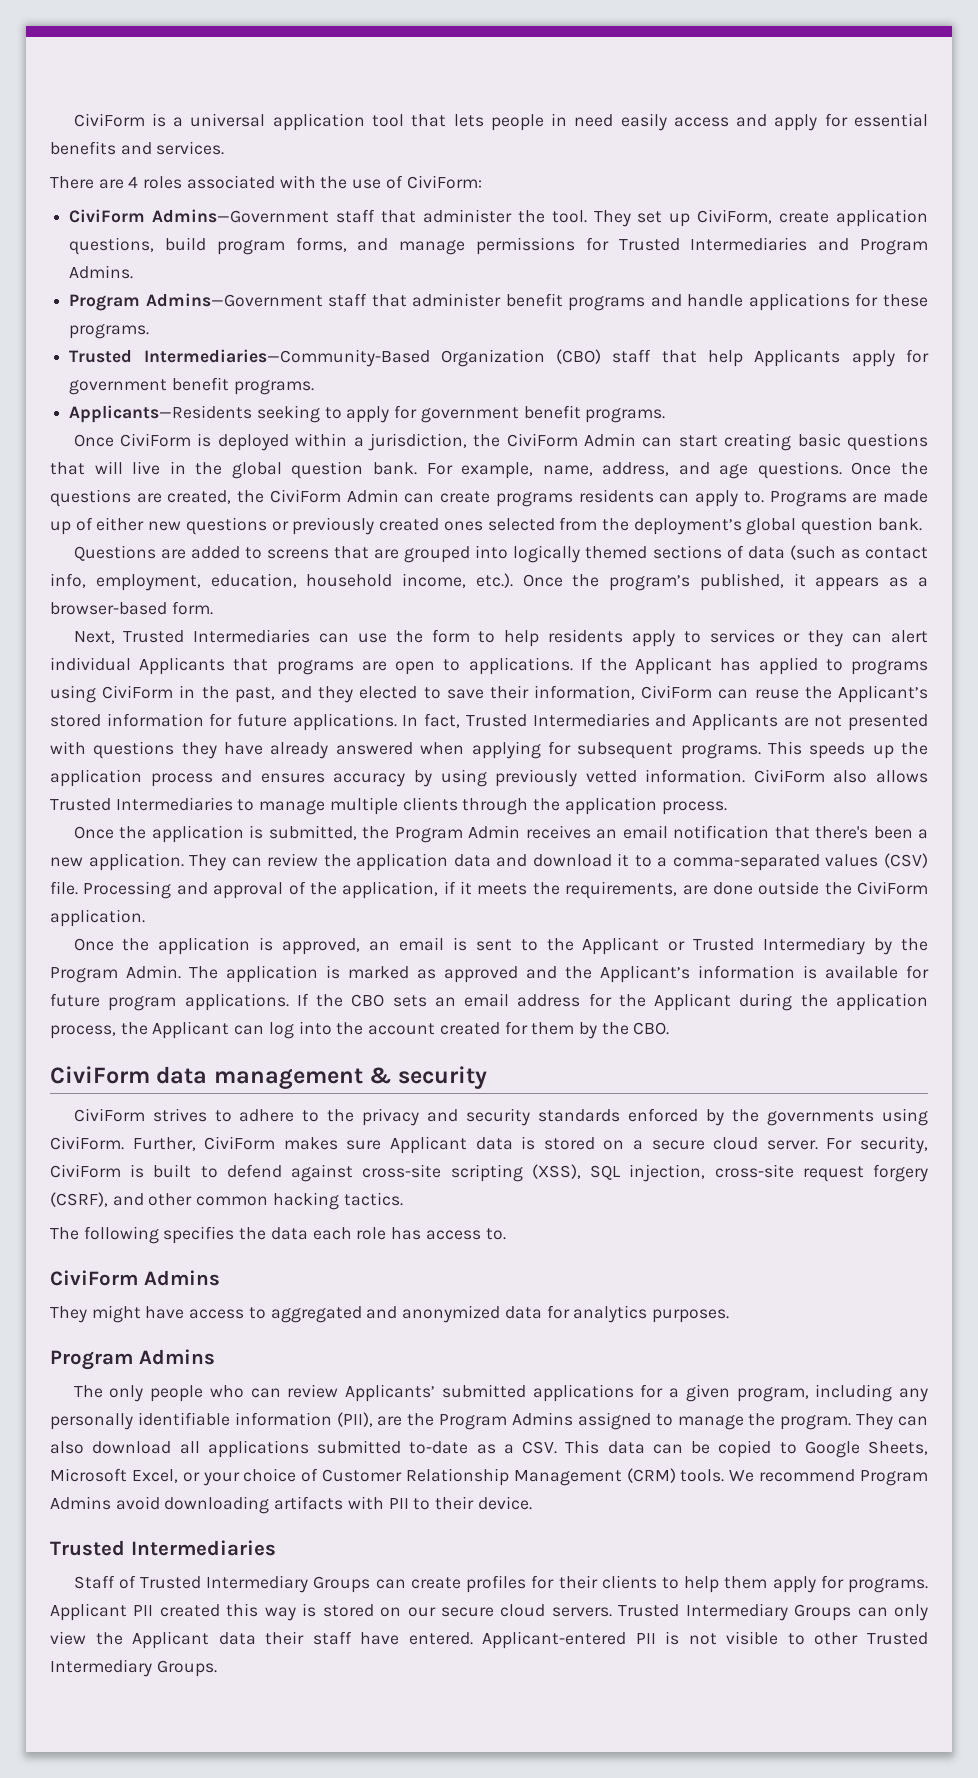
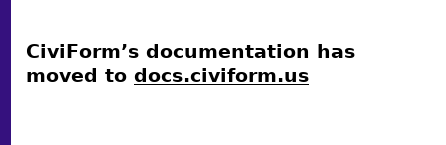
[73,113,929,131] [50,141,225,155] [50,175,482,189] [69,209,929,227] [69,237,928,255] [69,265,134,279] [69,293,928,311] [69,324,150,339] [69,349,929,367] [69,377,314,395] [69,405,666,423] [73,433,928,451] [50,461,928,479] [50,489,929,507] [50,517,922,535] [73,545,929,563] [50,573,928,591] [50,601,213,615] [73,629,929,647] [50,657,928,675] [50,685,928,703] [50,713,929,731] [50,741,929,759] [50,769,929,787] [50,797,727,815] [73,825,929,843] [50,853,928,871] [50,881,928,899] [50,909,145,927] [73,937,929,955] [50,965,929,983] [50,993,928,1011] [50,1021,670,1039] [50,1066,488,1089] [73,1108,928,1126] [50,1136,929,1154] [50,1164,929,1182] [50,1192,403,1210] [50,1226,506,1244] [50,1270,220,1286] [50,1305,729,1323] [50,1349,215,1370] [73,1384,929,1402] [50,1412,929,1430] [50,1440,928,1458] [50,1468,928,1486] [50,1496,532,1514] [50,1540,276,1556] [73,1575,929,1593] [50,1603,928,1621] [50,1631,928,1649] [50,1659,217,1677] CiviForm is a universal application tool that lets people in need easily access and apply for essential benefits and services. // There are 4 roles associated with the use of CiviForm: // CiviForm Admins—Government staff that administer the tool. They set up CiviForm, create application questions, build program forms, and manage permissions for Trusted Intermediaries and Program Admins. // Program Admins—Government staff that administer benefit programs and handle applications for these programs. // Trusted Intermediaries—Community-Based Organization (CBO) staff that help Applicants apply for government benefit programs. // Applicants—Residents seeking to apply for government benefit programs. // Once CiviForm is deployed within a jurisdiction, the CiviForm Admin can start creating basic questions that will live in the global question bank. For example, name, address, and age questions. Once the questions are created, the CiviForm Admin can create programs residents can apply to. Programs are made up of either new questions or previously created ones selected from the deployment’s global question bank. // Questions are added to screens that are grouped into logically themed sections of data (such as contact info, employment, education, household income, etc.). Once the program’s published, it appears as a browser-based form. // Next, Trusted Intermediaries can use the form to help residents apply to services or they can alert individual Applicants that programs are open to applications. If the Applicant has applied to programs using CiviForm in the past, and they elected to save their information, CiviForm can reuse the Applicant’s stored information for future applications. In fact, Trusted Intermediaries and Applicants are not presented with questions they have already answered when applying for subsequent programs. This speeds up the application process and ensures accuracy by using previously vetted information. CiviForm also allows Trusted Intermediaries to manage multiple clients through the application process. // Once the application is submitted, the Program Admin receives an email notification that there's been a new application. They can review the application data and download it to a comma-separated values (CSV) file. Processing and approval of the application, if it meets the requirements, are done outside the CiviForm application. // Once the application is approved, an email is sent to the Applicant or Trusted Intermediary by the Program Admin. The application is marked as approved and the Applicant’s information is available for future program applications. If the CBO sets an email address for the Applicant during the application process, the Applicant can log into the account created for them by the CBO. // CiviForm data management & security // CiviForm strives to adhere to the privacy and security standards enforced by the governments using CiviForm. Further, CiviForm makes sure Applicant data is stored on a secure cloud server. For security, CiviForm is built to defend against cross-site scripting (XSS), SQL injection, cross-site request forgery (CSRF), and other common hacking tactics. // The following specifies the data each role has access to. // CiviForm Admins // They might have access to aggregated and anonymized data for analytics purposes. // Program Admins // The only people who can review Applicants’ submitted applications for a given program, including any personally identifiable information (PII), are the Program Admins assigned to manage the program. They can also download all applications submitted to-date as a CSV. This data can be copied to Google Sheets, Microsoft Excel, or your choice of Customer Relationship Management (CRM) tools. We recommend Program Admins avoid downloading artifacts with PII to their device. // Trusted Intermediaries // Staff of Trusted Intermediary Groups can create profiles for their clients to help them apply for programs. Applicant PII created this way is stored on our secure cloud servers. Trusted Intermediary Groups can only view the Applicant data their staff have entered. Applicant-entered PII is not visible to other Trusted Intermediary Groups. -> [26,44,355,58] [26,68,309,82] CiviForm’s documentation has moved to docs.civiform.us

